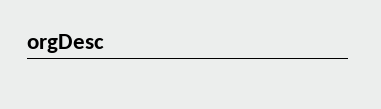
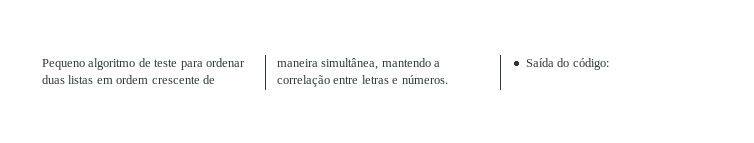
[27,34,104,53] orgDesc -> [42,58,245,70] [42,75,215,84] [277,58,441,70] [277,75,448,87] [525,58,609,70] Pequeno algoritmo de teste para ordenar duas listas em ordem crescente de maneira simultânea, mantendo a correlação entre letras e números. // Saída do código:

